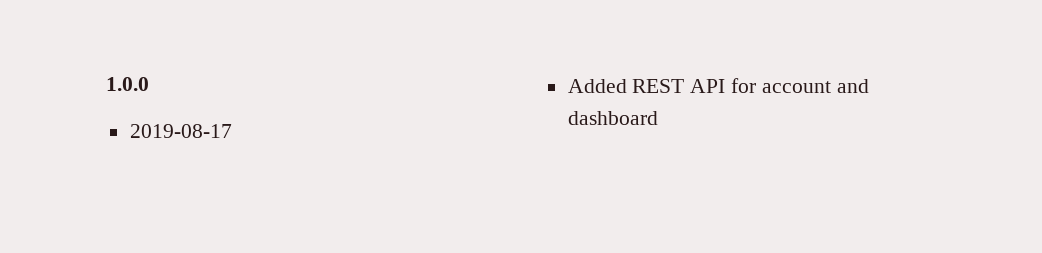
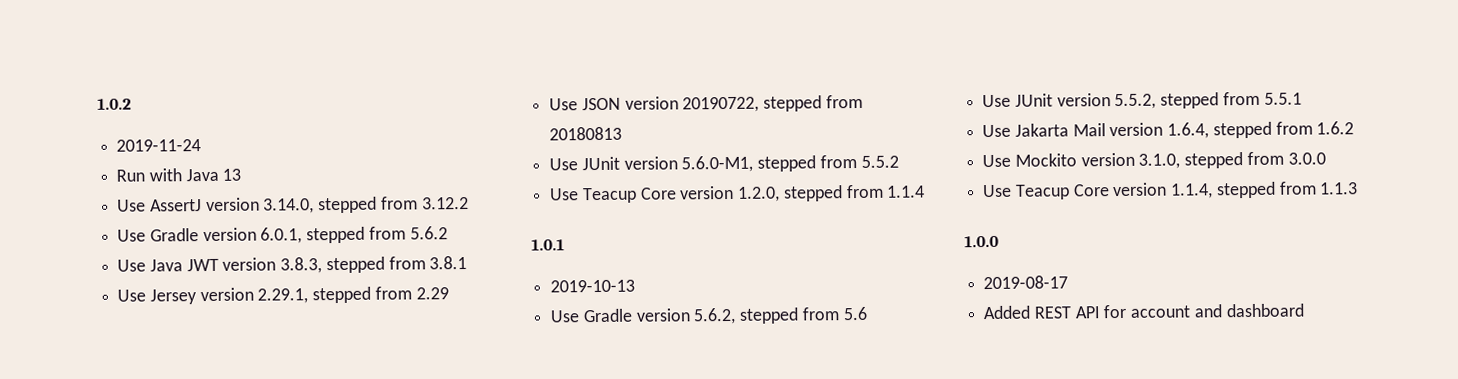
(106, 84) none -> [97,98,132,110] [116,139,202,152] [116,168,242,182] [117,196,469,214] [117,226,448,244] [117,256,468,274] [117,286,449,305] [549,94,863,113] [549,126,623,141] [549,155,899,173] [549,184,926,204] [531,239,565,251] [550,279,636,293] [550,306,868,325] [982,91,1302,110] [982,121,1355,139] [982,151,1326,169] [982,181,1359,200] 1.0.2 // 2019-11-24 // Run with Java 13 // Use AssertJ version 3.14.0, stepped from 3.12.2 // Use Gradle version 6.0.1, stepped from 5.6.2 // Use Java JWT version 3.8.3, stepped from 3.8.1 // Use Jersey version 2.29.1, stepped from 2.29 // Use JSON version 20190722, stepped from 20180813 // Use JUnit version 5.6.0-M1, stepped from 5.5.2 // Use Teacup Core version 1.2.0, stepped from 1.1.4 // 1.0.1 // 2019-10-13 // Use Gradle version 5.6.2, stepped from 5.6 // Use JUnit version 5.5.2, stepped from 5.5.1 // Use Jakarta Mail version 1.6.4, stepped from 1.6.2 // Use Mockito version 3.1.0, stepped from 3.0.0 // Use Teacup Core version 1.1.4, stepped from 1.1.3 //

